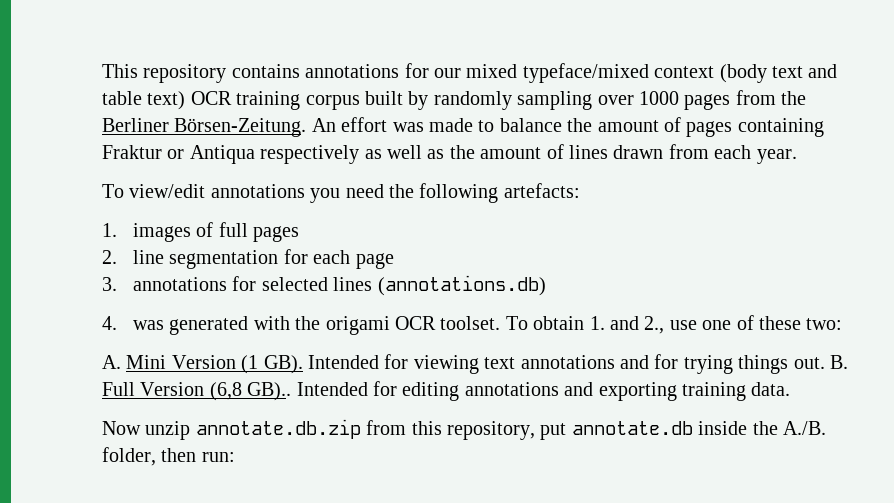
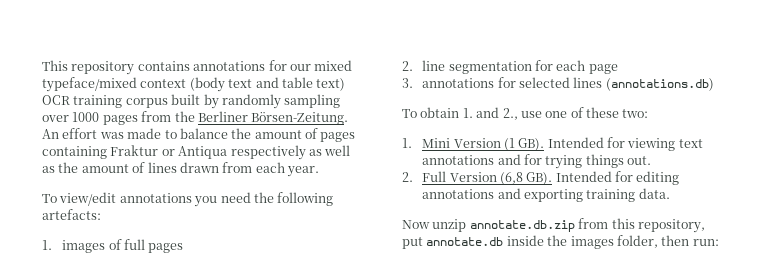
[102,316,501,335] 4. was generated with the origami OCR toolset. -> (714, 84) none
[102,355,121,369] A. -> [402,138,412,148] 1.
[829,355,848,369] B. -> [402,172,413,182] // 2.
[247,382,292,401] GB).. -> [526,172,553,185] GB).
[782,421,826,435] A./B. -> [570,236,614,249] images

